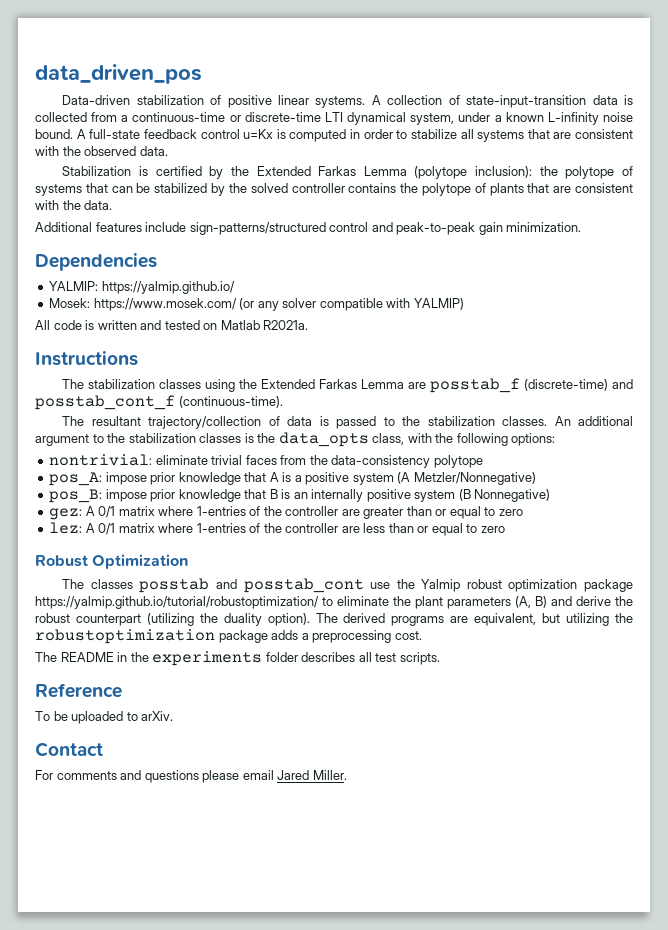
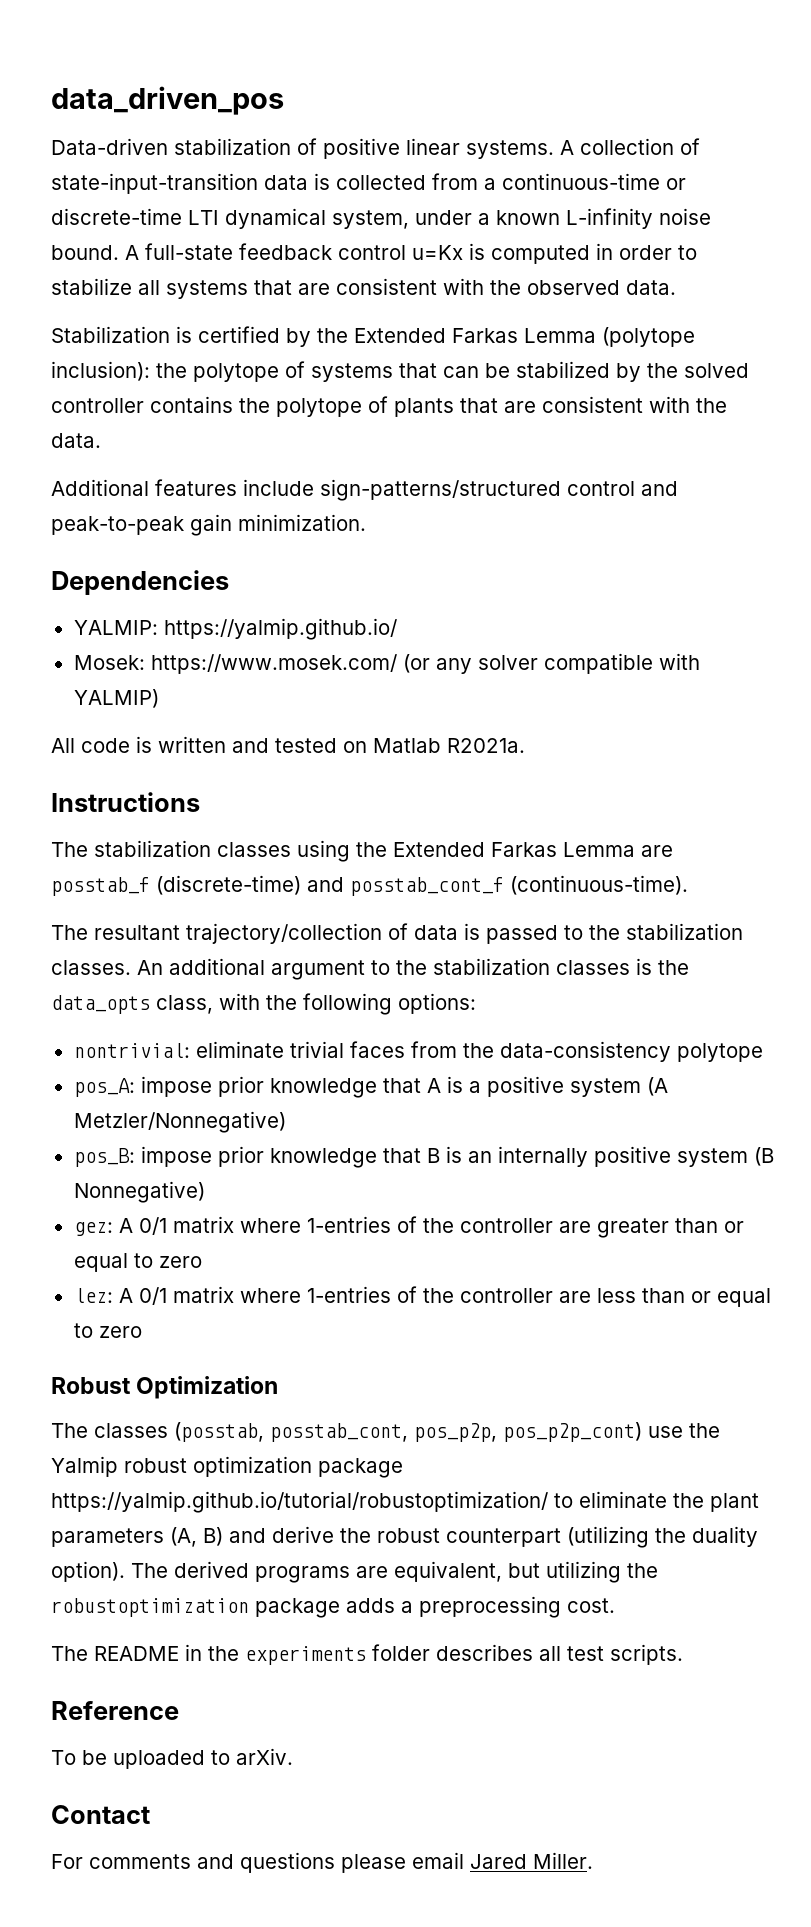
[139,578,364,593] posstab and posstab_cont -> [174,1422,642,1442] (posstab, posstab_cont, pos_p2p, pos_p2p_cont)

